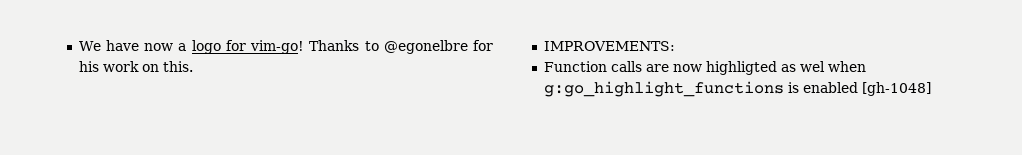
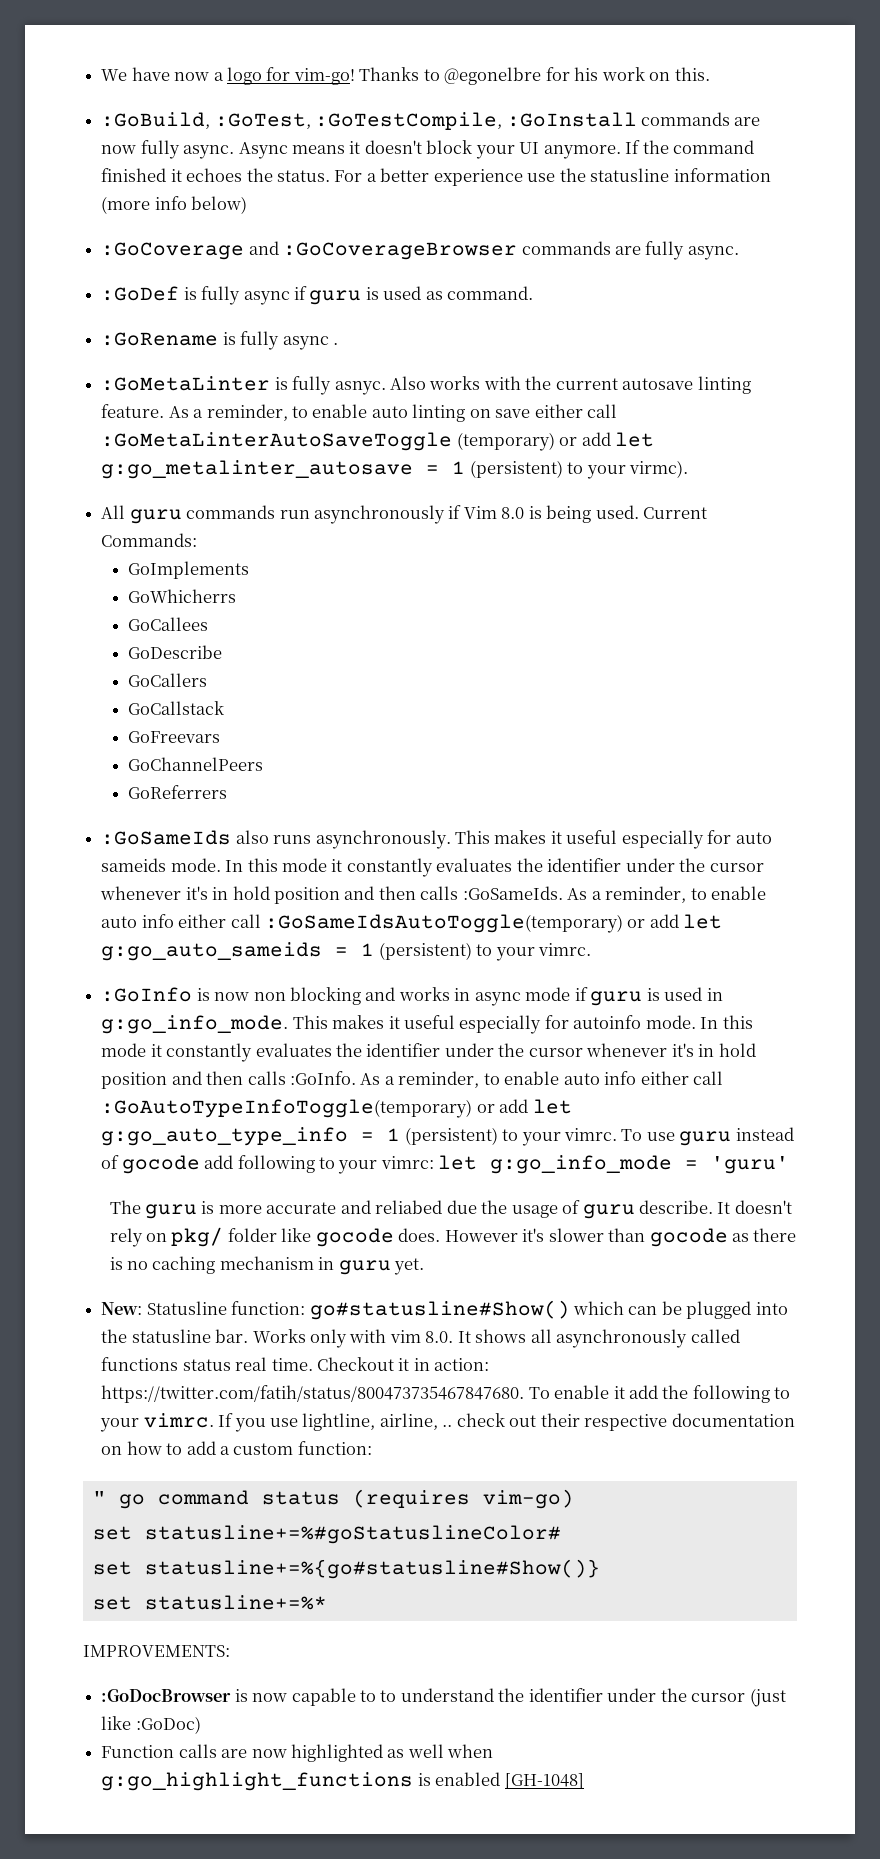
[543,41,675,51] IMPROVEMENTS: -> [101,112,761,130] [101,140,755,159] [101,168,771,186] [101,196,248,214] [101,241,739,260] [101,286,534,305] [101,331,338,350] [101,376,751,395] [101,404,618,422] [101,432,654,451] [101,460,688,479] [101,505,708,524] [101,533,198,547] [127,561,249,579] [127,589,236,603] [127,617,208,631] [127,645,222,659] [127,673,207,687] [127,701,224,715] [127,731,220,743] [127,757,263,771] [127,785,227,799] [101,830,772,849] [101,858,764,877] [100,886,767,904] [101,914,723,933] [101,942,591,961] [101,987,723,1006] [101,1015,753,1034] [101,1043,756,1062] [101,1071,724,1089] [101,1099,572,1118] [101,1127,794,1146] [101,1155,790,1174] [109,1200,792,1219] [109,1227,797,1247] [109,1256,425,1275] [101,1300,788,1320] [101,1329,740,1348] [101,1357,490,1371] [101,1385,791,1403] [100,1413,795,1432] [101,1441,372,1455] [92,1489,574,1509] [92,1525,561,1544] [92,1559,600,1579] [92,1595,327,1610] [83,1645,230,1657] [101,1688,786,1707] [101,1716,201,1734] :GoBuild, :GoTest, :GoTestCompile, :GoInstall commands are now fully async. Async means it doesn't block your UI anymore. If the command finished it echoes the status. For a better experience use the statusline information (more info below) // :GoCoverage and :GoCoverageBrowser commands are fully async. // :GoDef is fully async if guru is used as command. // :GoRename is fully async . // :GoMetaLinter is fully asnyc. Also works with the current autosave linting feature. As a reminder, to enable auto linting on save either call :GoMetaLinterAutoSaveToggle (temporary) or add let g:go_metalinter_autosave = 1 (persistent) to your virmc). // All guru commands run asynchronously if Vim 8.0 is being used. Current Commands: // GoImplements // GoWhicherrs // GoCallees // GoDescribe // GoCallers // GoCallstack // GoFreevars // GoChannelPeers // GoReferrers // :GoSameIds also runs asynchronously. This makes it useful especially for auto sameids mode. In this mode it constantly evaluates the identifier under the cursor whenever it's in hold position and then calls :GoSameIds. As a reminder, to enable auto info either call :GoSameIdsAutoToggle(temporary) or add let g:go_auto_sameids = 1 (persistent) to your vimrc. // :GoInfo is now non blocking and works in async mode if guru is used in g:go_info_mode. This makes it useful especially for autoinfo mode. In this mode it constantly evaluates the identifier under the cursor whenever it's in hold position and then calls :GoInfo. As a reminder, to enable auto info either call :GoAutoTypeInfoToggle(temporary) or add let g:go_auto_type_info = 1 (persistent) to your vimrc. To use guru instead of gocode add following to your vimrc: let g:go_info_mode = 'guru' // The guru is more accurate and reliabed due the usage of guru describe. It doesn't rely on pkg/ folder like gocode does. However it's slower than gocode as there is no caching mechanism in guru yet. // New: Statusline function: go#statusline#Show() which can be plugged into the statusline bar. Works only with vim 8.0. It shows all asynchronously called functions status real time. Checkout it in action: https://twitter.com/fatih/status/800473735467847680. To enable it add the following to your vimrc. If you use lightline, airline, .. check out their respective documentation on how to add a custom function: // " go command status (requires vim-go) // set statusline+=%#goStatuslineColor# // set statusline+=%{go#statusline#Show()} // set statusline+=%* // IMPROVEMENTS: // :GoDocBrowser is now capable to to understand the identifier under the cursor (just like :GoDoc)
[705,61,825,75] highligted as wel -> [290,1744,444,1762] highlighted as well
[861,82,931,96] [gh-1048] -> [504,1773,584,1789] [GH-1048]

